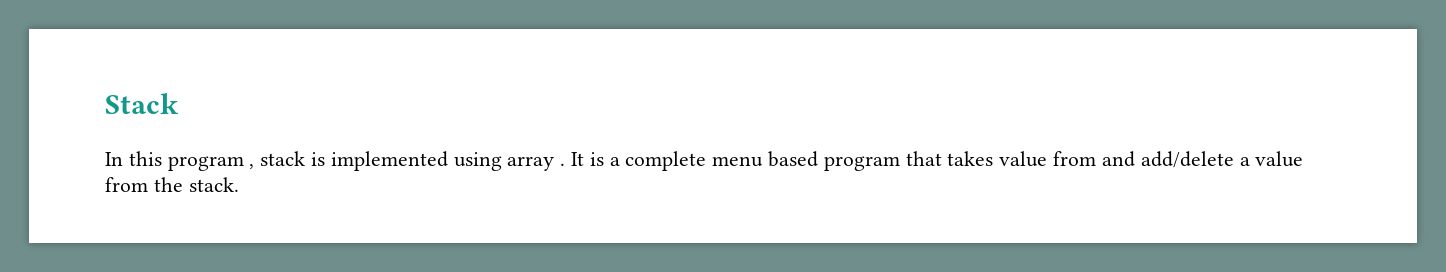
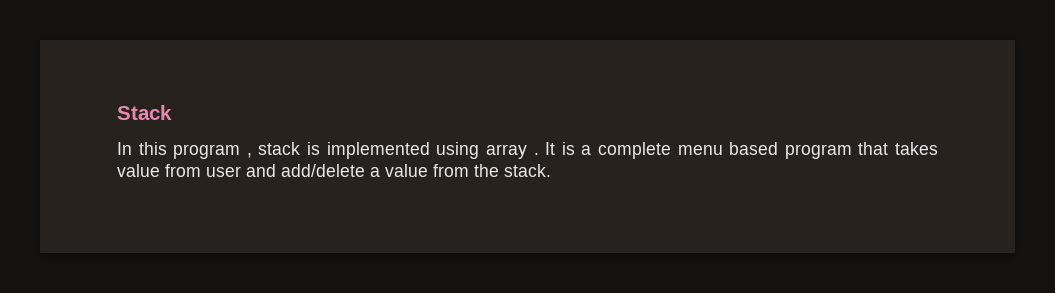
(1097, 158) none -> [206,166,241,177] user

